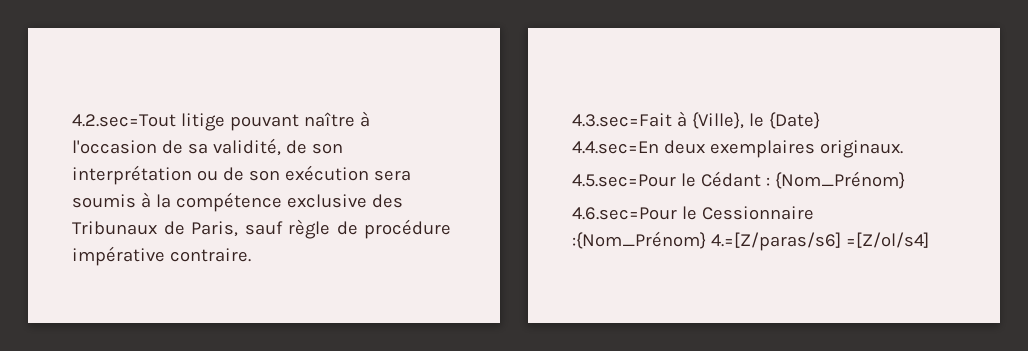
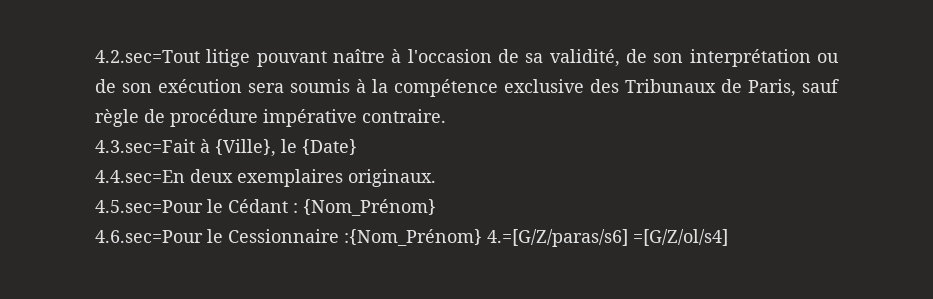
[710,232,929,251] 4.=[Z/paras/s6] =[Z/ol/s4] -> [487,229,728,247] 4.=[G/Z/paras/s6] =[G/Z/ol/s4]

